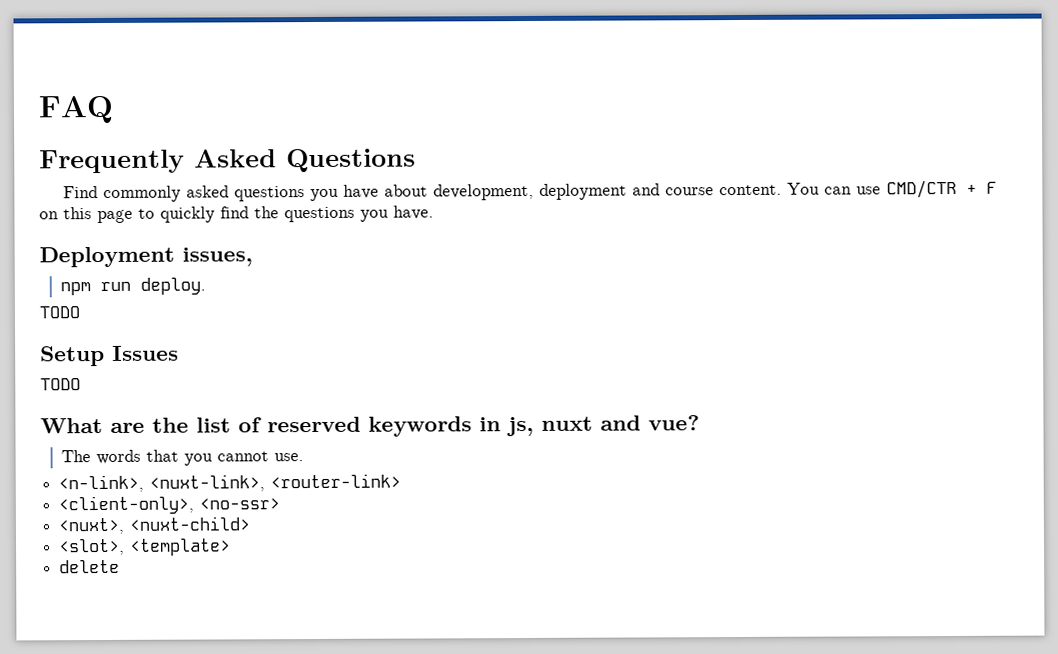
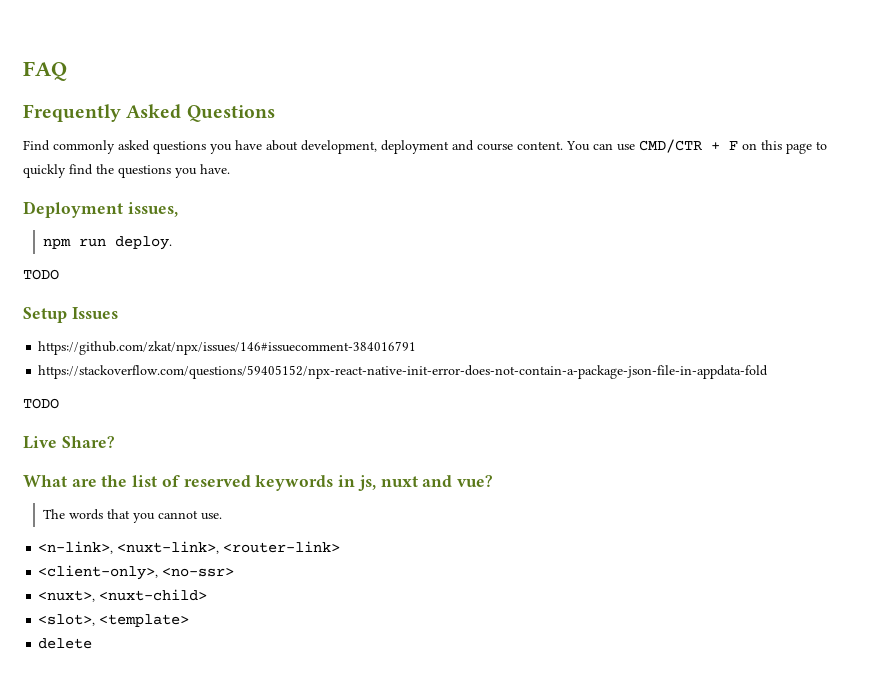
[40,378,81,391] // TODO -> [38,341,417,355] [38,365,769,379] [23,398,59,409] [23,436,115,449] // https://github.com/zkat/npx/issues/146#issuecomment-384016791 // https://stackoverflow.com/questions/59405152/npx-react-native-init-error-does-not-contain-a-package-json-file-in-appdata-fold // TODO // Live Share?

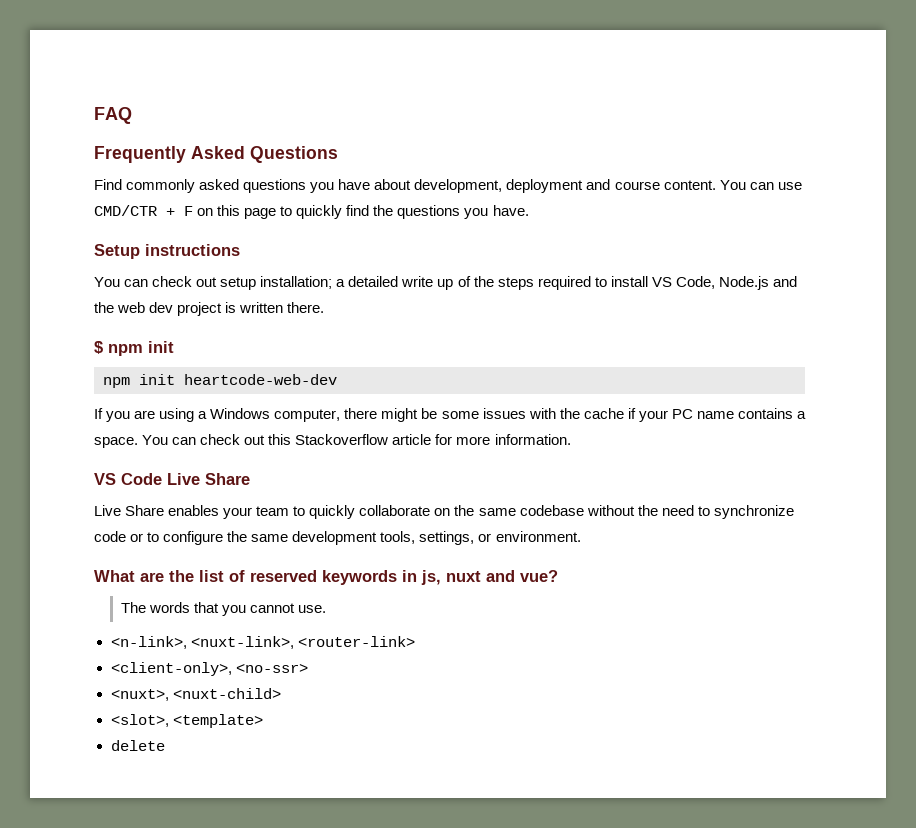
[23,201,178,218] [43,236,173,250] [23,269,59,280] [23,307,118,323] [38,341,417,355] [38,365,769,379] [23,398,59,409] [23,436,115,449] Deployment issues, // npm run deploy. // TODO // Setup Issues // https://github.com/zkat/npx/issues/146#issuecomment-384016791 // https://stackoverflow.com/questions/59405152/npx-react-native-init-error-does-not-contain-a-package-json-file-in-appdata-fold // TODO // Live Share? -> [94,244,240,259] [94,276,797,290] [94,302,325,316] [94,341,174,356] [103,374,337,388] [94,408,806,422] [94,434,571,448] [94,473,250,485] [94,505,794,519] [94,531,581,545] Setup instructions // You can check out setup installation; a detailed write up of the steps required to install VS Code, Node.js and the web dev project is written there. // $ npm init // npm init heartcode-web-dev // If you are using a Windows computer, there might be some issues with the cache if your PC name contains a space. You can check out this Stackoverflow article for more information. // VS Code Live Share // Live Share enables your team to quickly collaborate on the same codebase without the need to synchronize code or to configure the same development tools, settings, or environment.

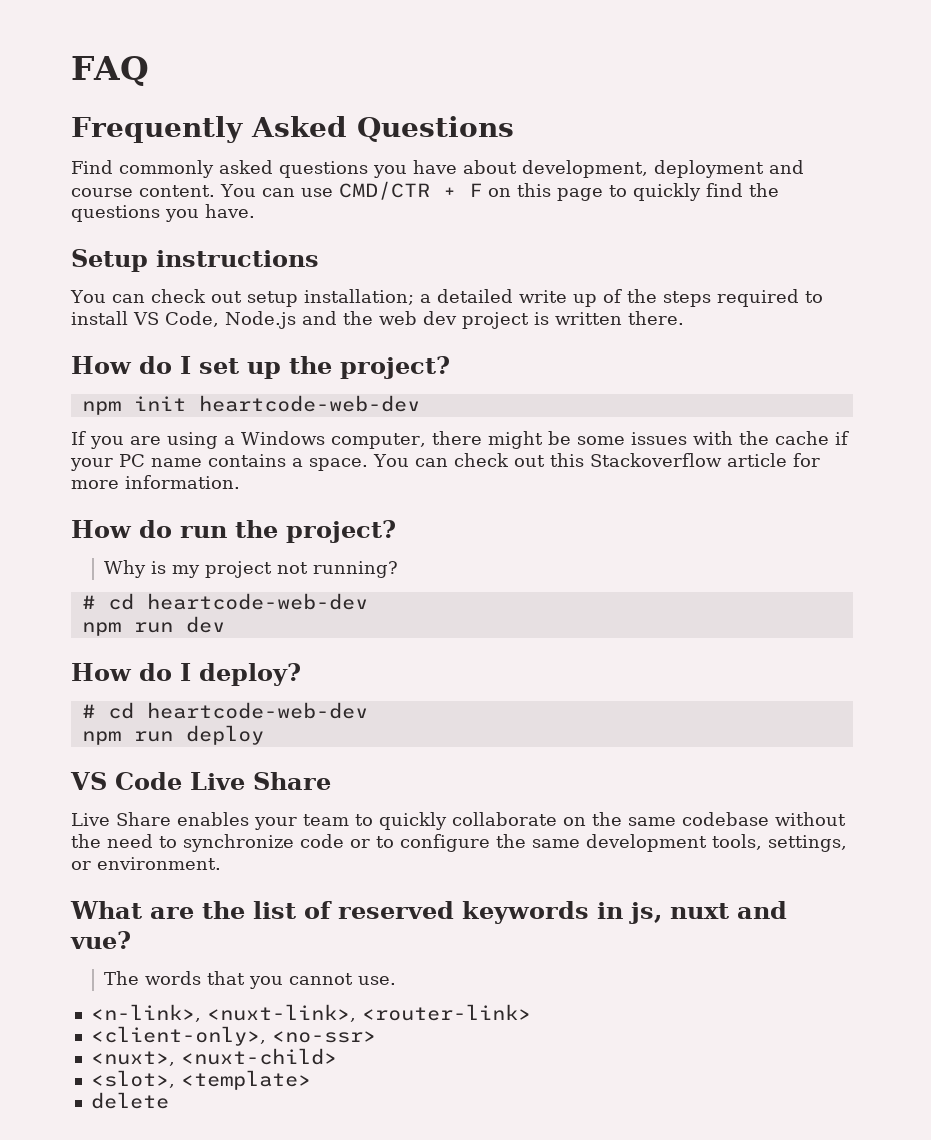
[94,341,174,356] $ npm init -> [71,356,450,379] How do I set up the project?
(571, 439) none -> [71,520,396,543] [104,560,399,578] [81,593,368,610] [81,616,225,636] [71,663,301,686] [81,702,368,719] [81,725,264,745] // How do run the project? // Why is my project not running? // # cd heartcode-web-dev // npm run dev // How do I deploy? // # cd heartcode-web-dev // npm run deploy

